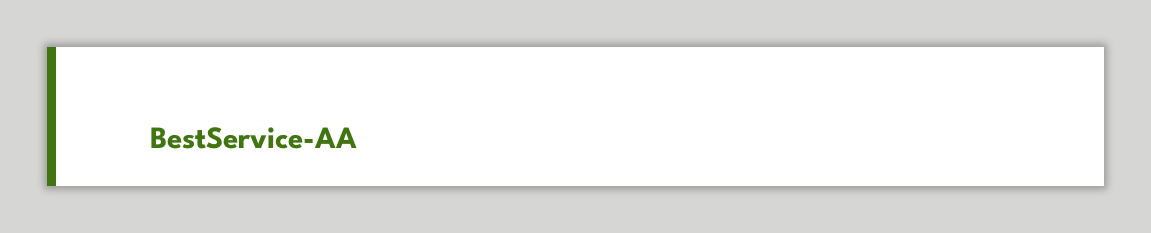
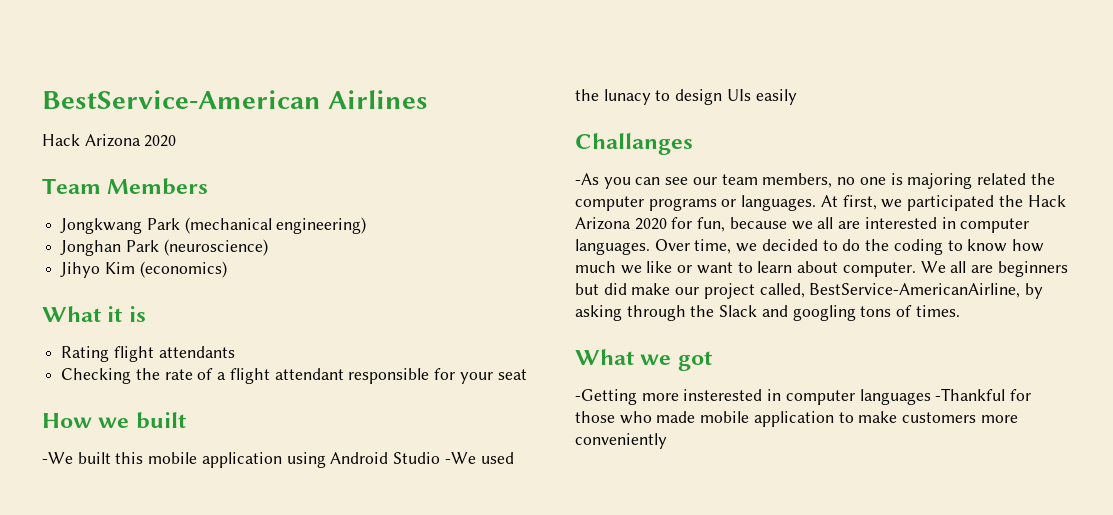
[150,127,357,149] BestService-AA -> [42,90,429,109] [42,134,177,147] [42,178,209,195] [60,217,367,234] [60,239,268,256] [60,261,227,278] [42,306,146,322] [61,346,235,362] [61,368,527,384] [42,412,186,429] [42,452,514,468] [575,89,797,105] [575,133,693,155] [575,173,1055,189] [575,195,1066,211] [575,217,1030,233] [575,239,1044,255] [575,261,1068,277] [575,283,1044,299] [575,305,960,321] [575,349,712,371] [575,388,1032,405] [575,411,1018,427] [575,433,667,449] BestService-American Airlines // Hack Arizona 2020 // Team Members // Jongkwang Park (mechanical engineering) // Jonghan Park (neuroscience) // Jihyo Kim (economics) // What it is // Rating flight attendants // Checking the rate of a flight attendant responsible for your seat // How we built // -We built this mobile application using Android Studio -We used the lunacy to design UIs easily // Challanges // -As you can see our team members, no one is majoring related the computer programs or languages. At first, we participated the Hack Arizona 2020 for fun, because we all are interested in computer languages. Over time, we decided to do the coding to know how much we like or want to learn about computer. We all are beginners but did make our project called, BestService-AmericanAirline, by asking through the Slack and googling tons of times. // What we got // -Getting more insterested in computer languages -Thankful for those who made mobile application to make customers more conveniently

